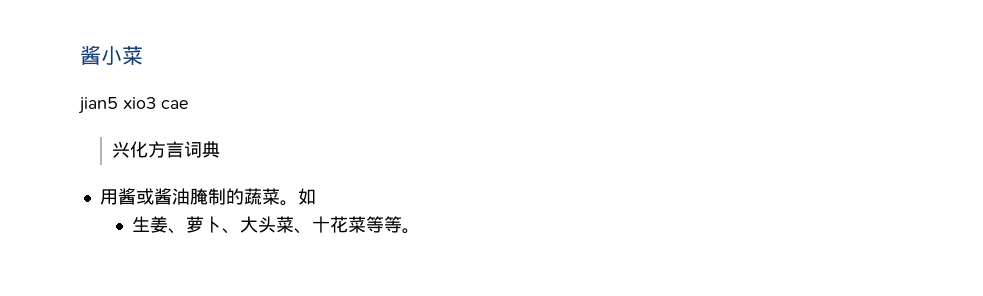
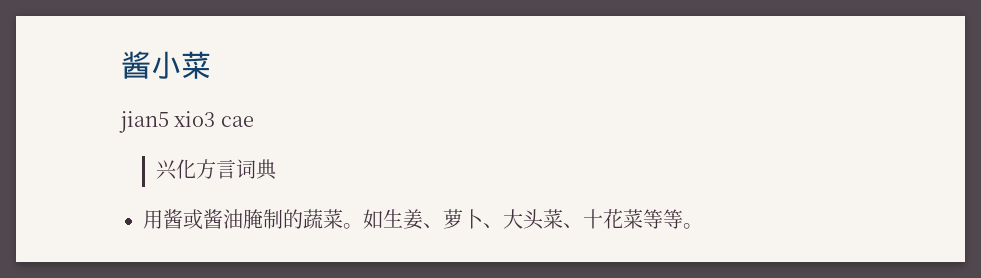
(316, 196) // -> (383, 219) none

